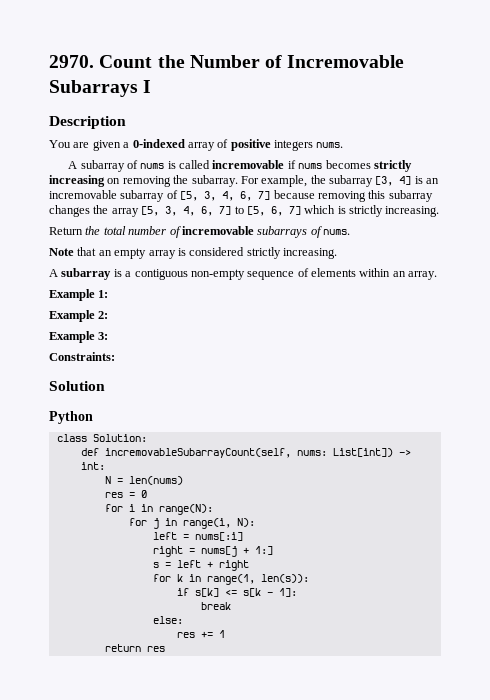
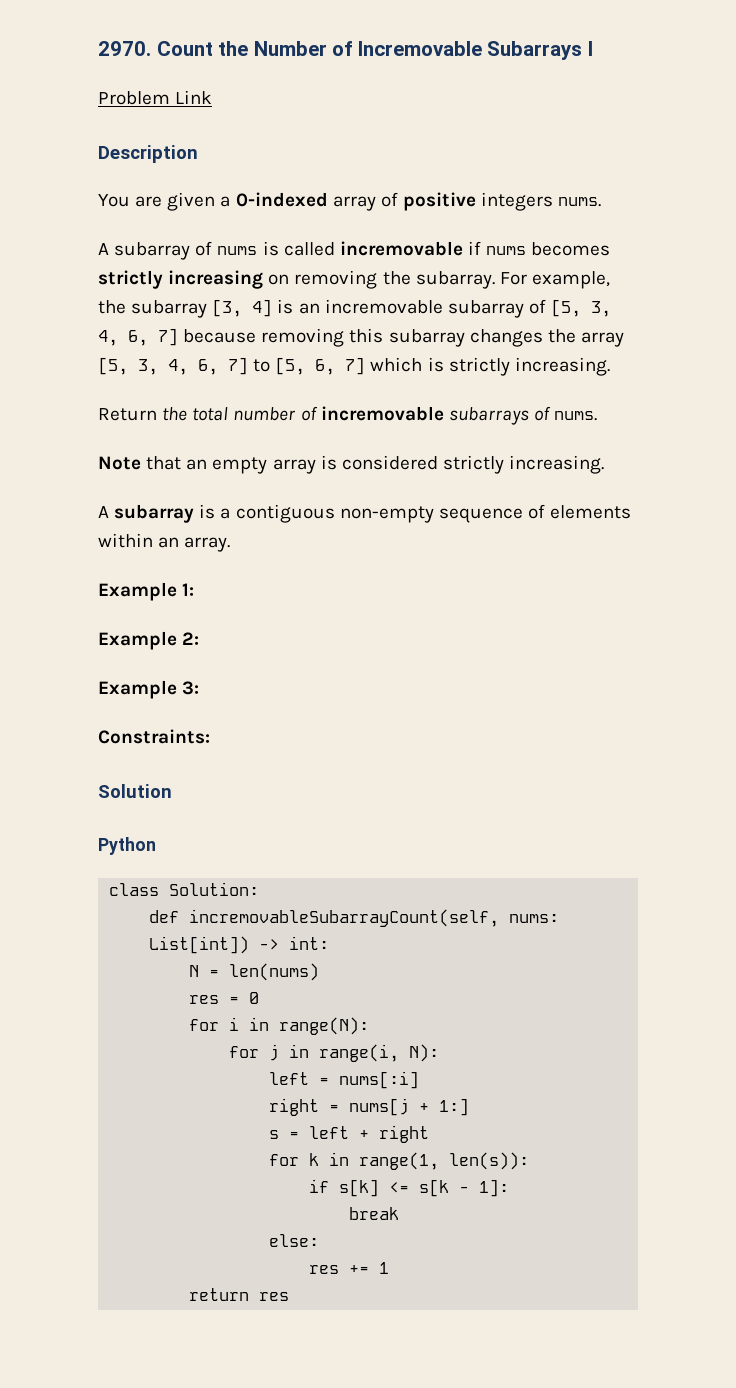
(152, 86) none -> [98,90,213,105] // Problem Link

